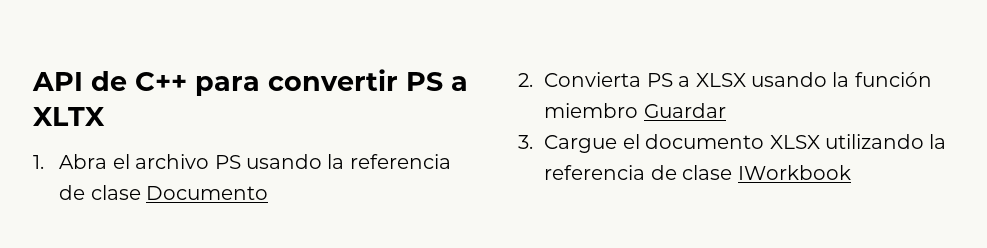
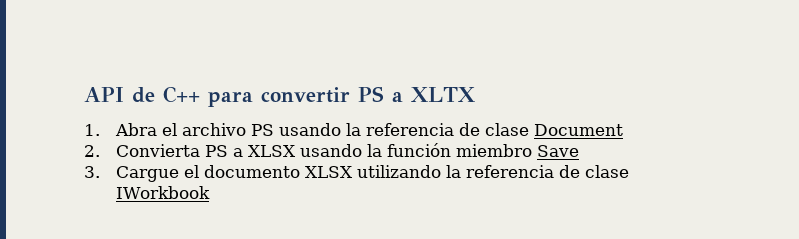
[146,186,269,200] Documento -> [534,124,624,136] Document
[643,103,726,118] Guardar -> [537,145,580,157] Save

